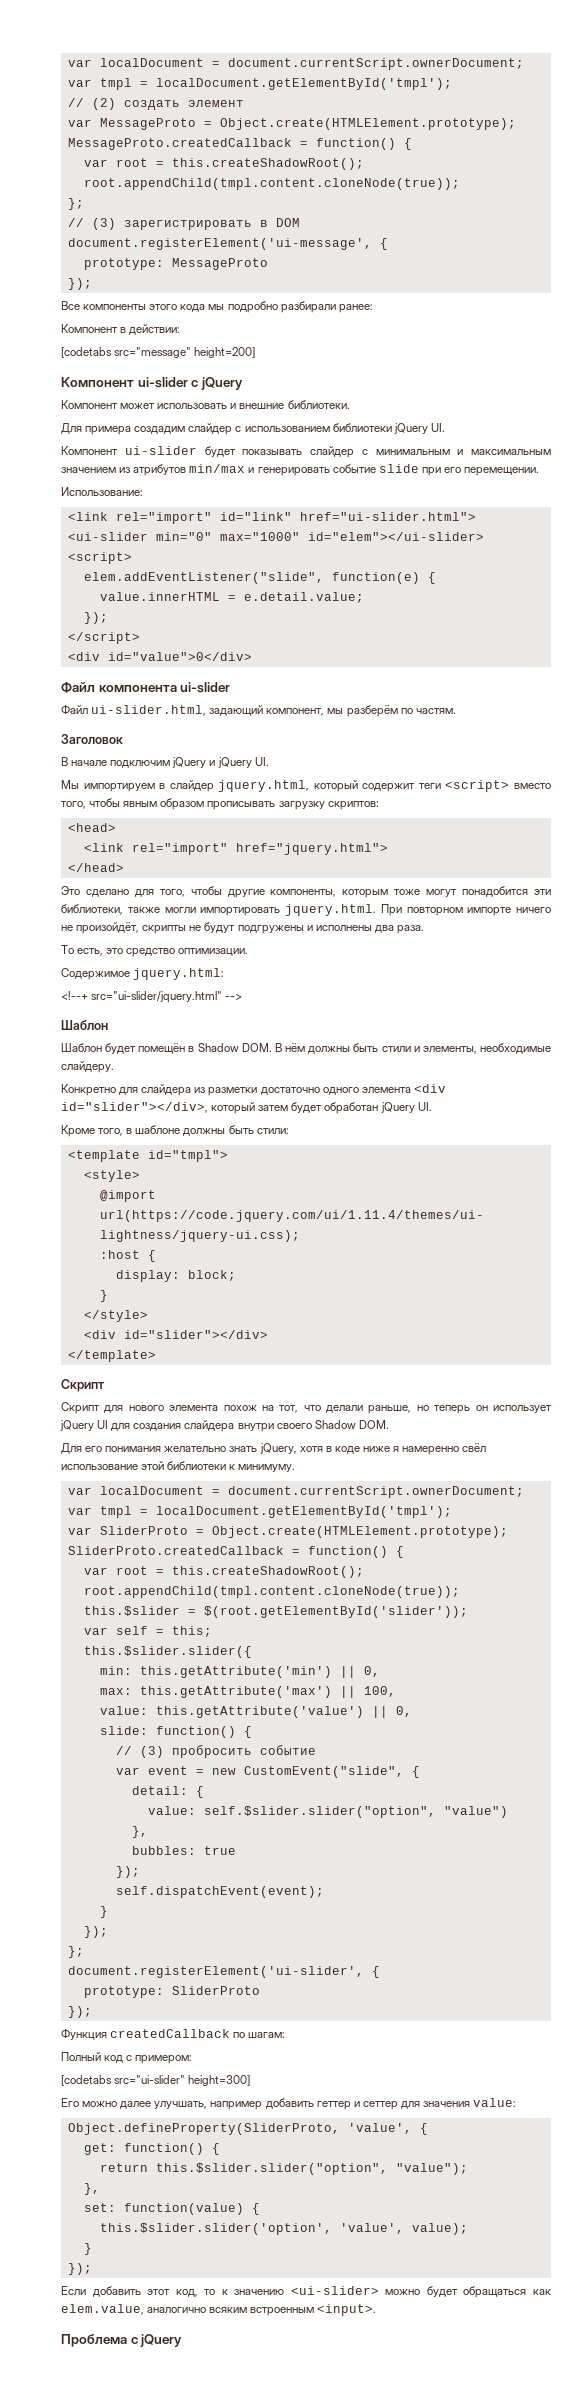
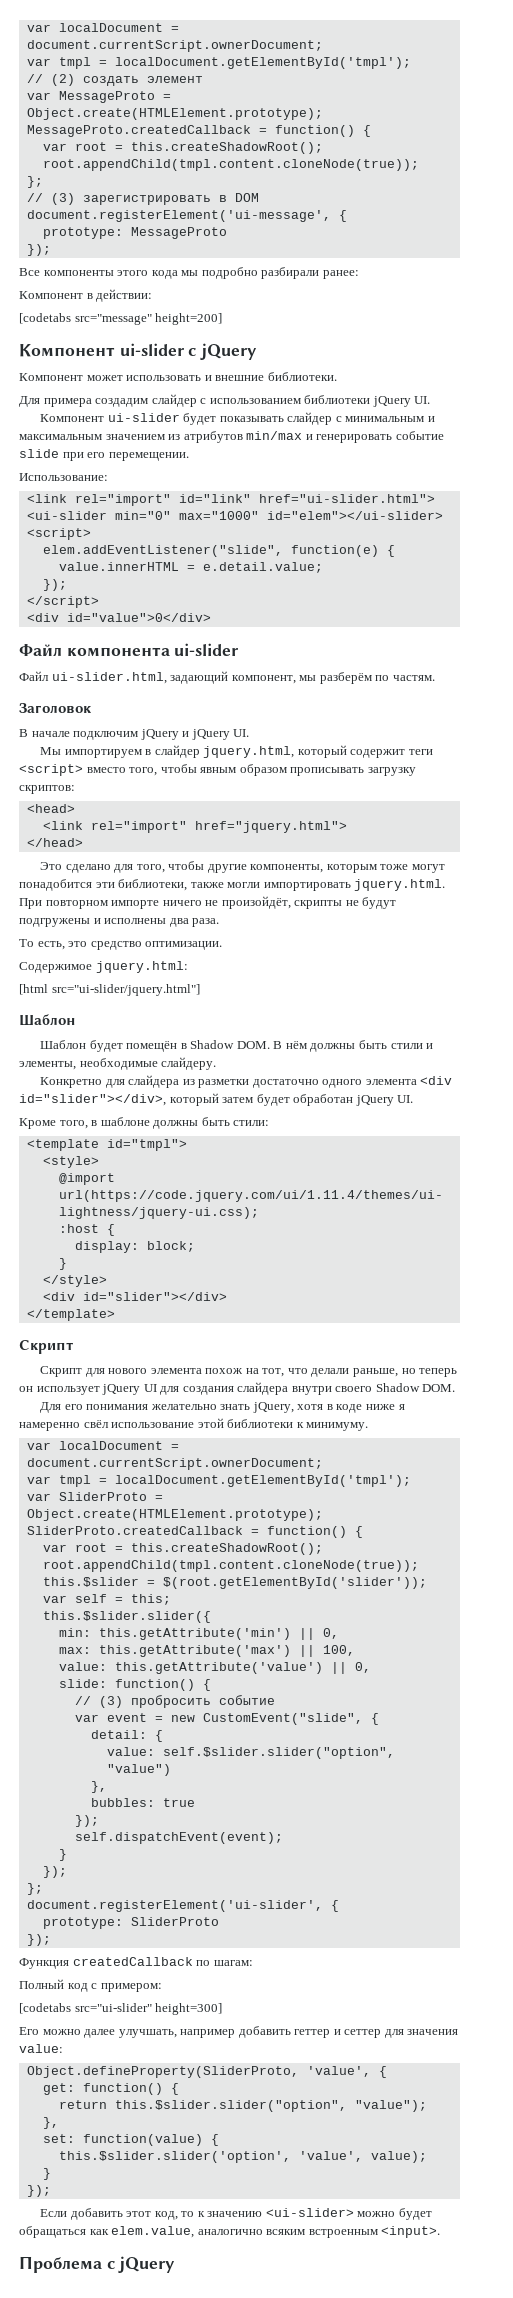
[61,991,243,1003] <!--+ src="ui-slider/jquery.html" --> -> [19,984,200,996] [html src="ui-slider/jquery.html"]

